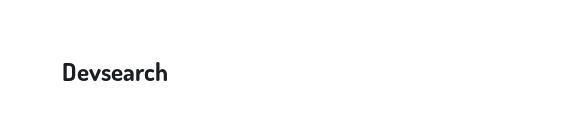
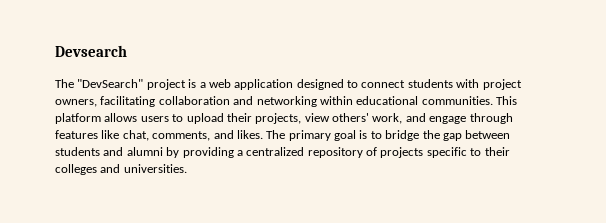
(168, 71) none -> [55,79,522,90] [55,96,517,107] [55,113,513,124] [55,130,511,141] [55,147,510,158] [55,164,187,175] // The "DevSearch" project is a web application designed to connect students with project owners, facilitating collaboration and networking within educational communities. This platform allows users to upload their projects, view others' work, and engage through features like chat, comments, and likes. The primary goal is to bridge the gap between students and alumni by providing a centralized repository of projects specific to their colleges and universities.

